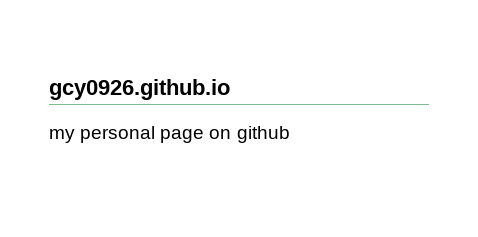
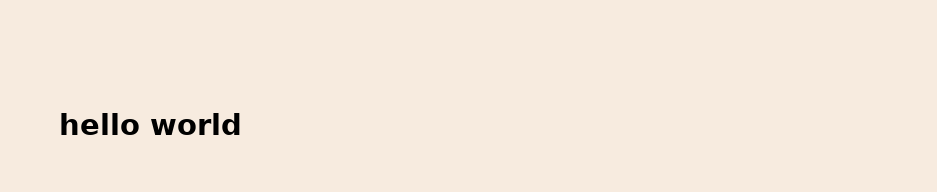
[49,79,230,100] [49,126,290,143] gcy0926.github.io // my personal page on github -> [59,113,242,135] hello world

